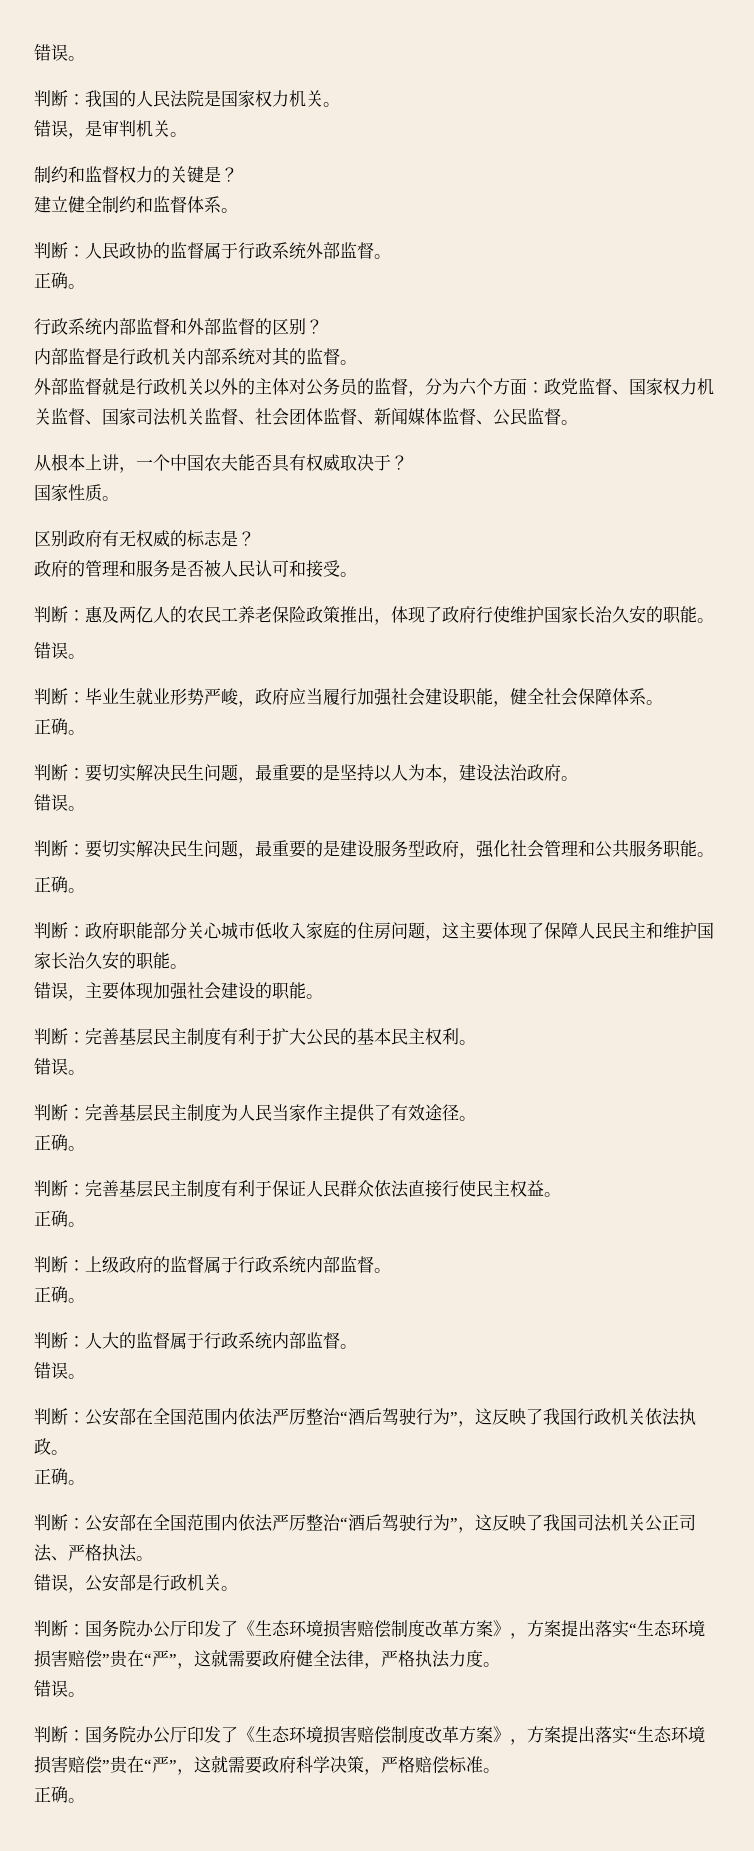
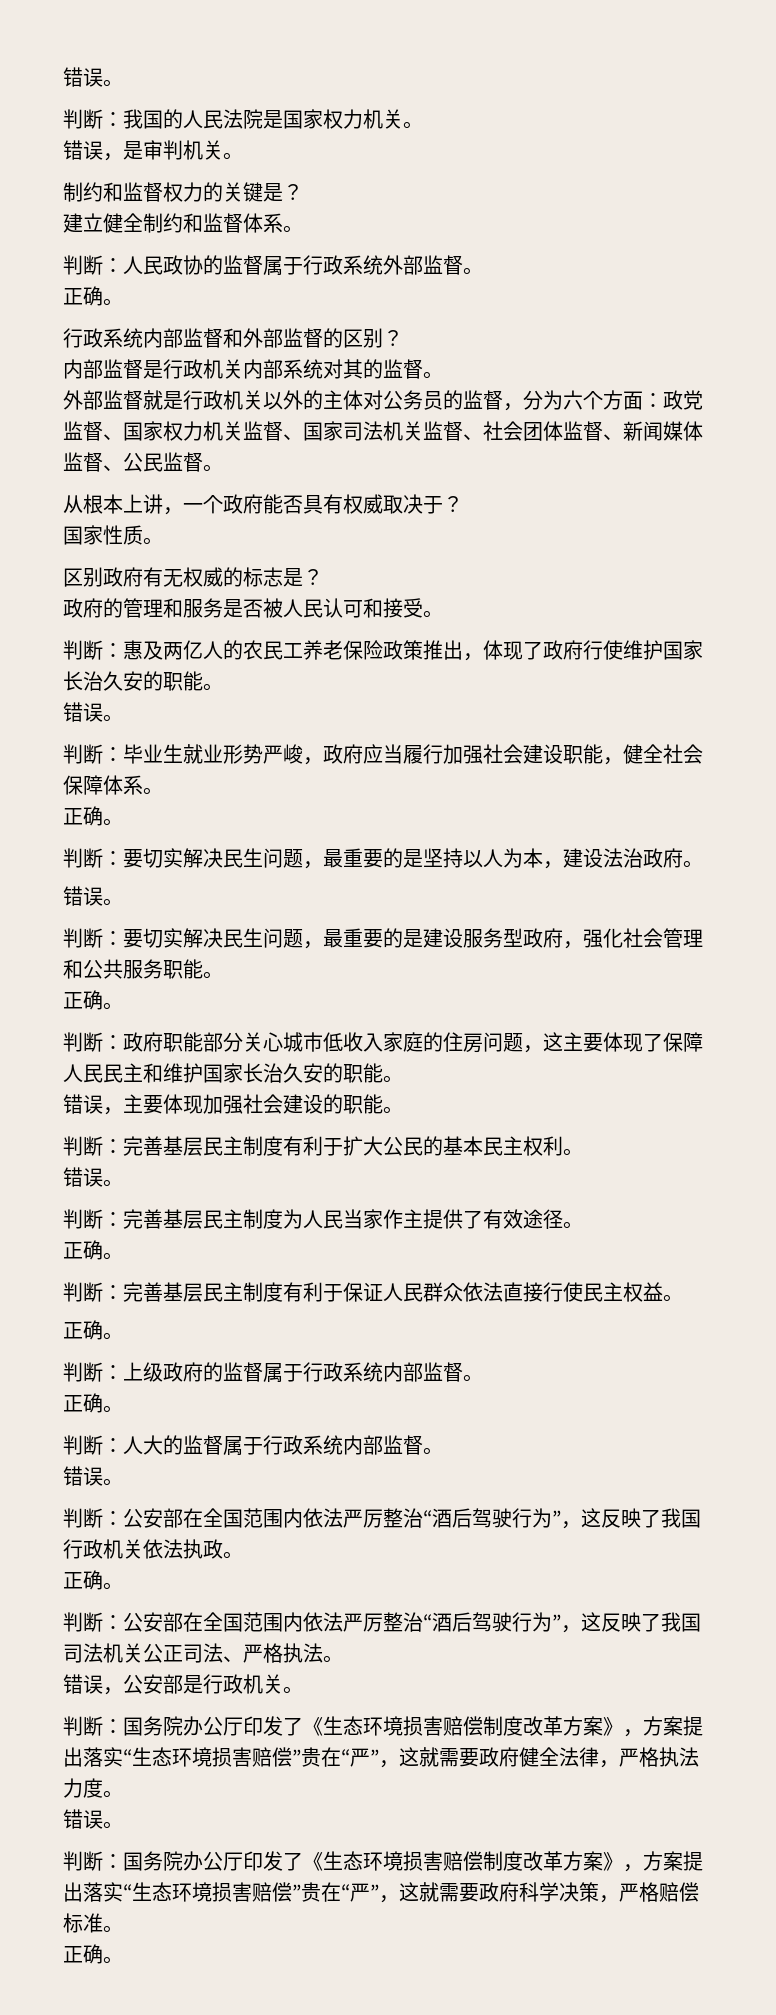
[170,454,238,472] 中国农夫 -> [223,494,263,514] 政府

